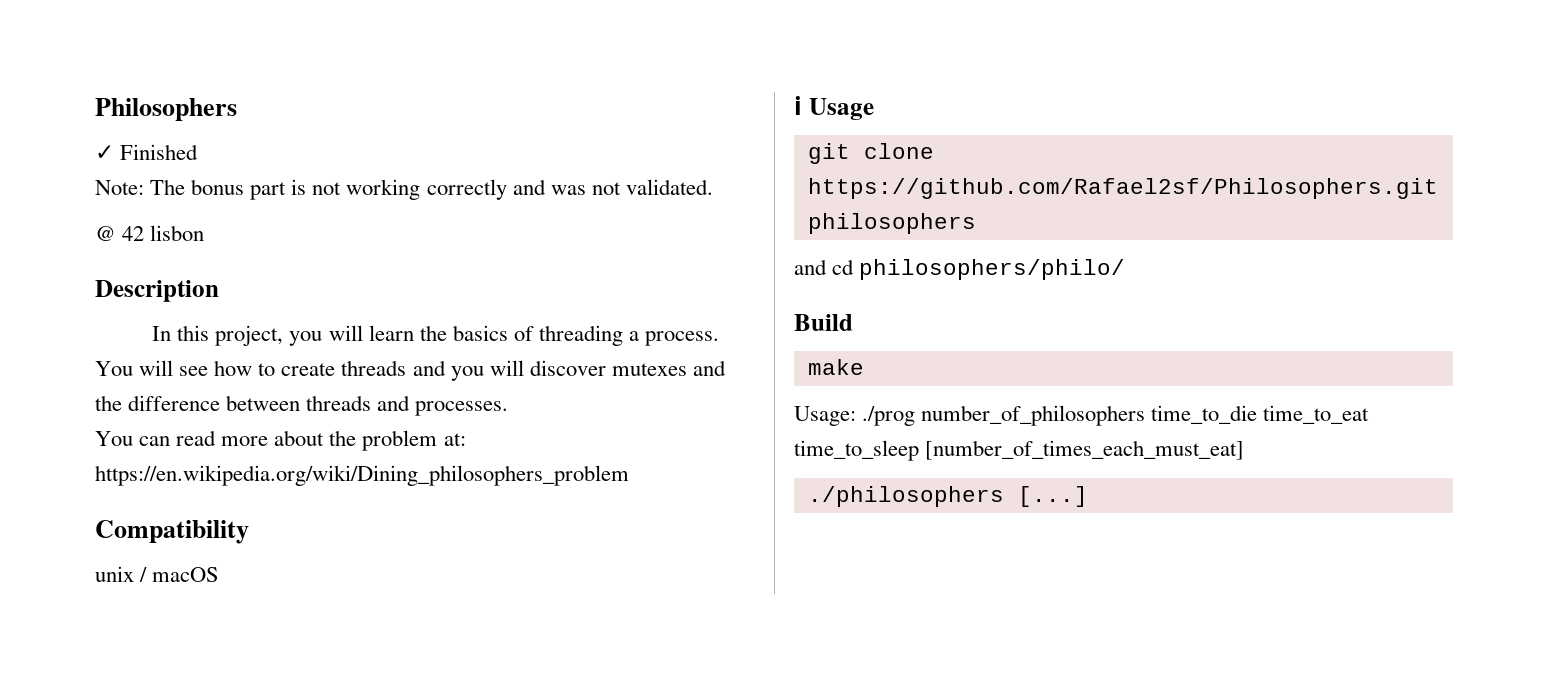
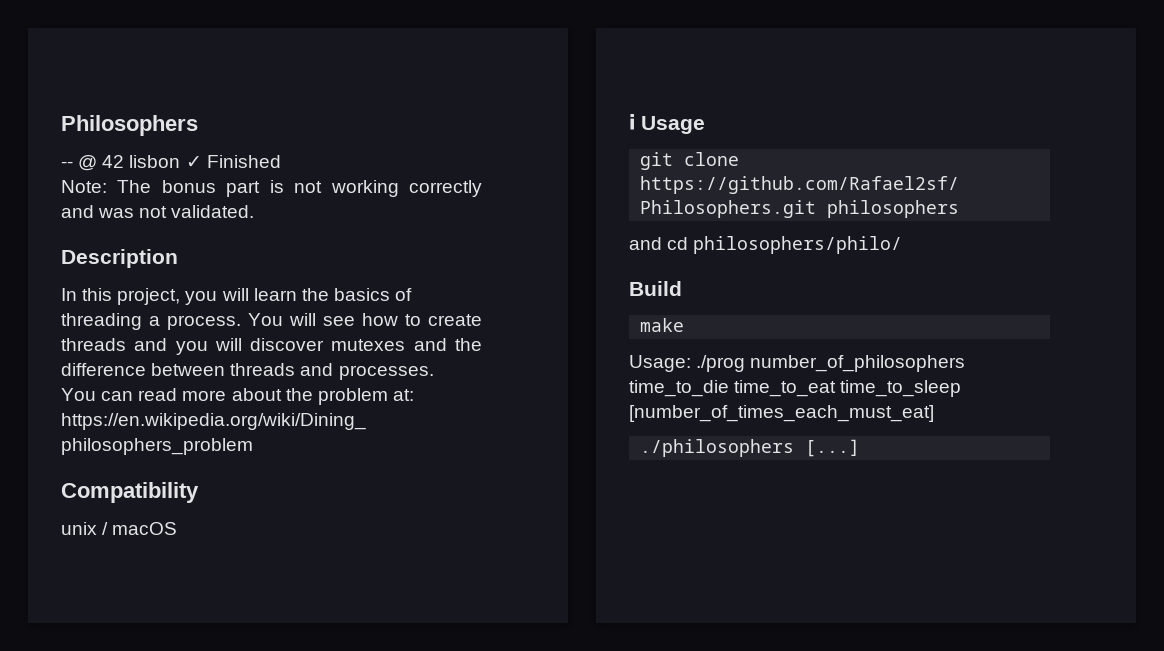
(237, 109) none -> [61,155,181,171] -- @ 42 lisbon
[95,225,205,241] // @ 42 lisbon -> (255, 211) none

